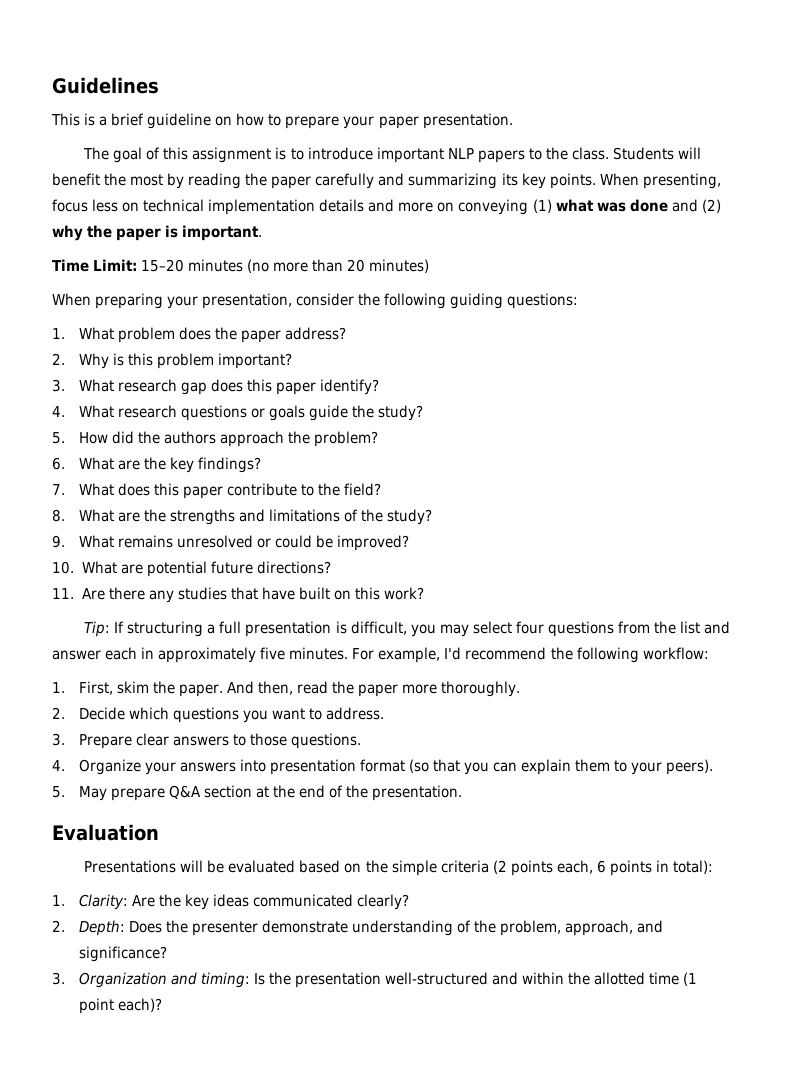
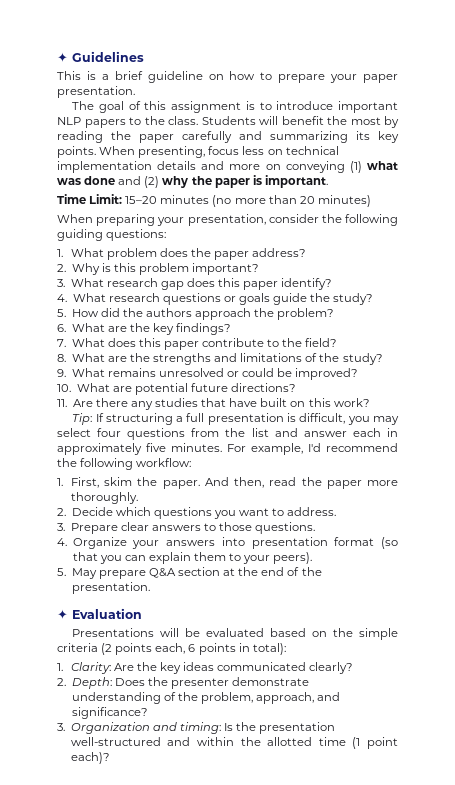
(52, 85) none -> [57,52,68,63] ✦
(463, 793) none -> [57,609,68,620] ✦

